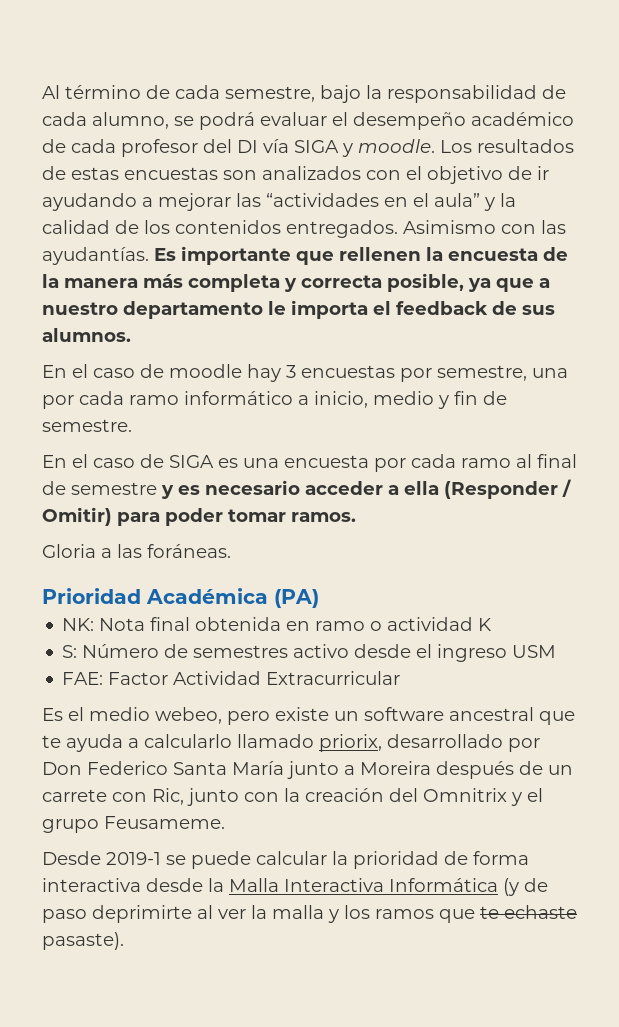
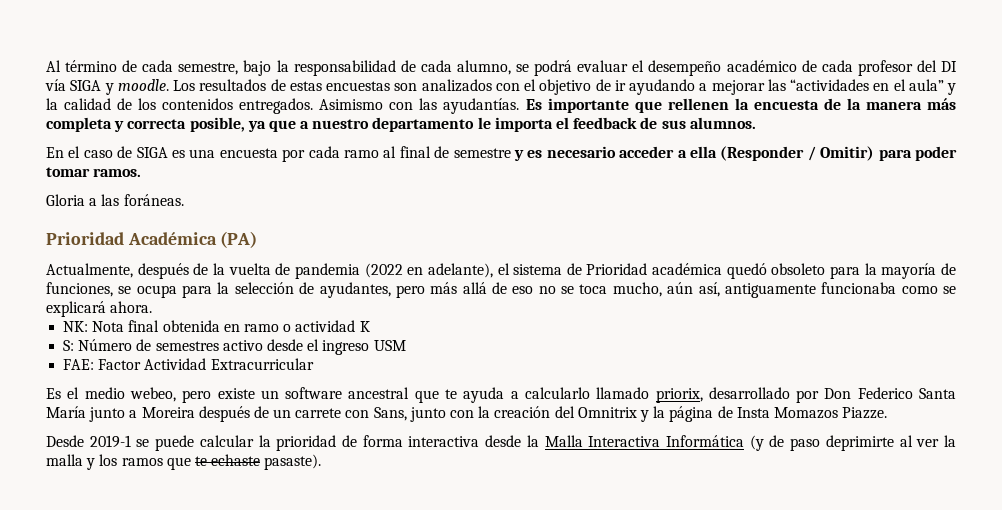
[42,364,568,382] [42,391,507,409] [42,419,132,432] // En el caso de moodle hay 3 encuestas por semestre, una por cada ramo informático a inicio, medio y fin de semestre. -> (756, 123) none
(319, 598) none -> [46,263,956,279] [46,282,957,298] [46,301,153,317] // Actualmente, después de la vuelta de pandemia (2022 en adelante), el sistema de Prioridad académica quedó obsoleto para la mayoría de funciones, se ocupa para la selección de ayudantes, pero más allá de eso no se toca mucho, aún así, antiguamente funcionaba como se explicará ahora.
[152,788,184,805] Ric, -> [373,407,407,421] Sans,
[527,788,543,802] [42,816,225,833] el grupo Feusameme. -> [653,406,888,422] la página de Insta Momazos Piazze.

